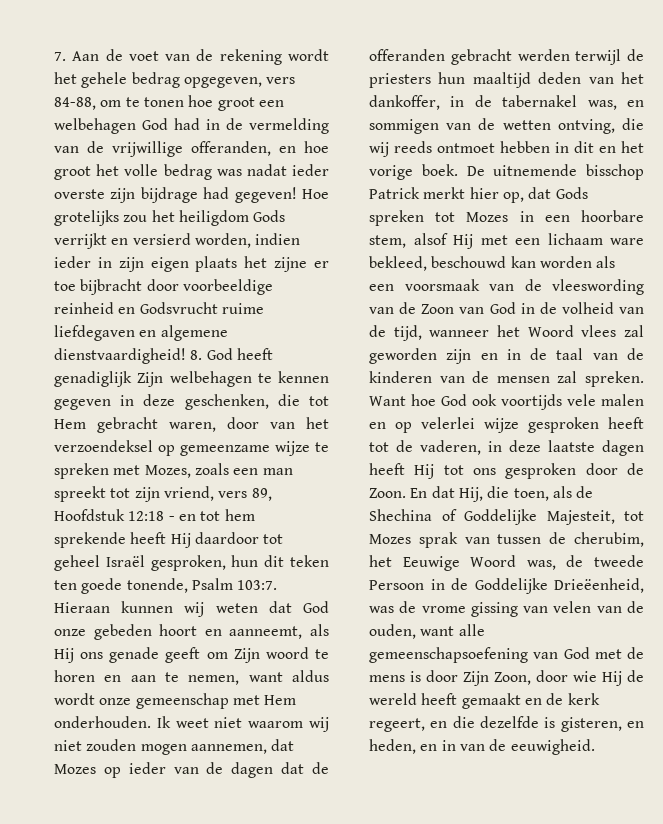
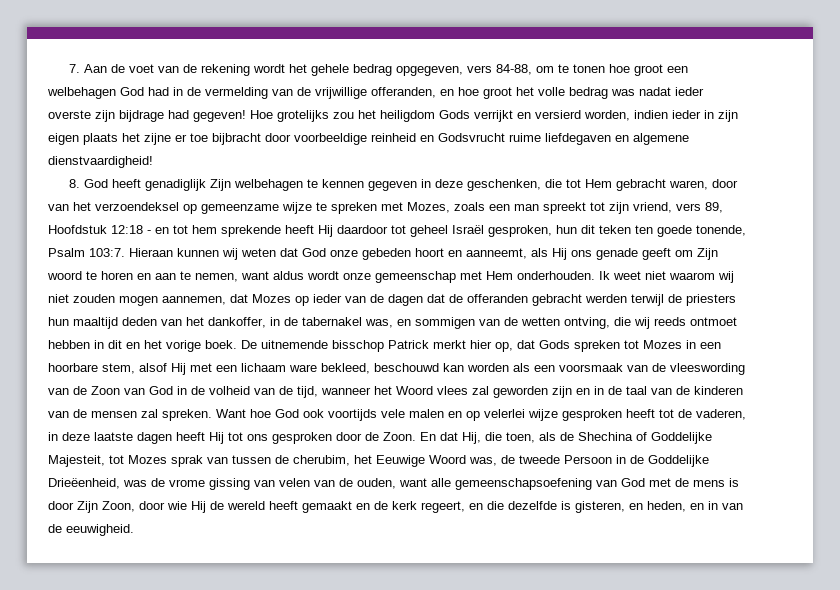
(186, 356) none -> (153, 162) //

